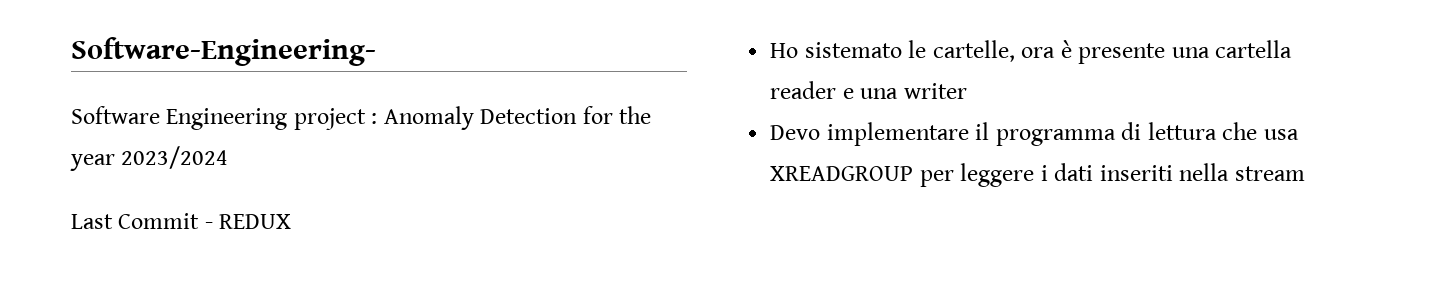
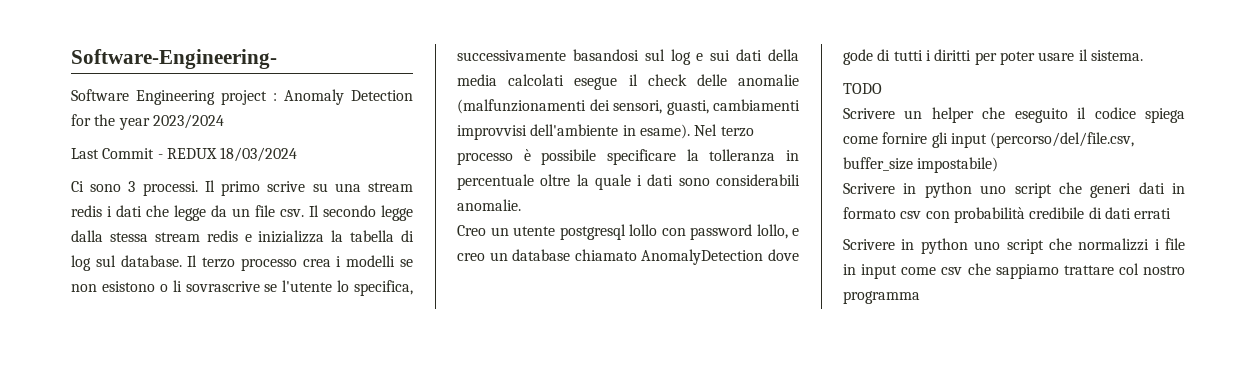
[770,40,1293,64] [770,81,967,99] [770,122,1299,146] [770,163,1305,187] // Ho sistemato le cartelle, ora è presente una cartella reader e una writer // Devo implementare il programma di lettura che usa XREADGROUP per leggere i dati inseriti nella stream -> [220,147,298,162] [71,180,413,196] [71,205,413,221] [71,230,414,243] [71,255,413,271] [71,280,413,296] [457,49,799,65] [457,74,799,90] [457,99,800,115] [457,124,754,140] [457,149,799,165] [457,174,800,190] [457,199,521,211] [457,224,799,240] [457,249,799,265] [843,49,1143,65] [843,83,882,94] [843,107,1185,123] [843,132,1135,148] [843,157,999,173] [843,182,1185,198] [843,207,1172,223] [843,238,1185,254] [843,263,1185,279] [843,291,920,304] 18/03/2024 // Ci sono 3 processi. Il primo scrive su una stream redis i dati che legge da un file csv. Il secondo legge dalla stessa stream redis e inizializza la tabella di log sul database. Il terzo processo crea i modelli se non esistono o li sovrascrive se l'utente lo specifica, successivamente basandosi sul log e sui dati della media calcolati esegue il check delle anomalie (malfunzionamenti dei sensori, guasti, cambiamenti improvvisi dell'ambiente in esame). Nel terzo processo è possibile specificare la tolleranza in percentuale oltre la quale i dati sono considerabili anomalie. // Creo un utente postgresql lollo con password lollo, e creo un database chiamato AnomalyDetection dove gode di tutti i diritti per poter usare il sistema. // TODO // Scrivere un helper che eseguito il codice spiega come fornire gli input (percorso/del/file.csv, buffer_size impostabile) // Scrivere in python uno script che generi dati in formato csv con probabilità credibile di dati errati // Scrivere in python uno script che normalizzi i file in input come csv che sappiamo trattare col nostro programma

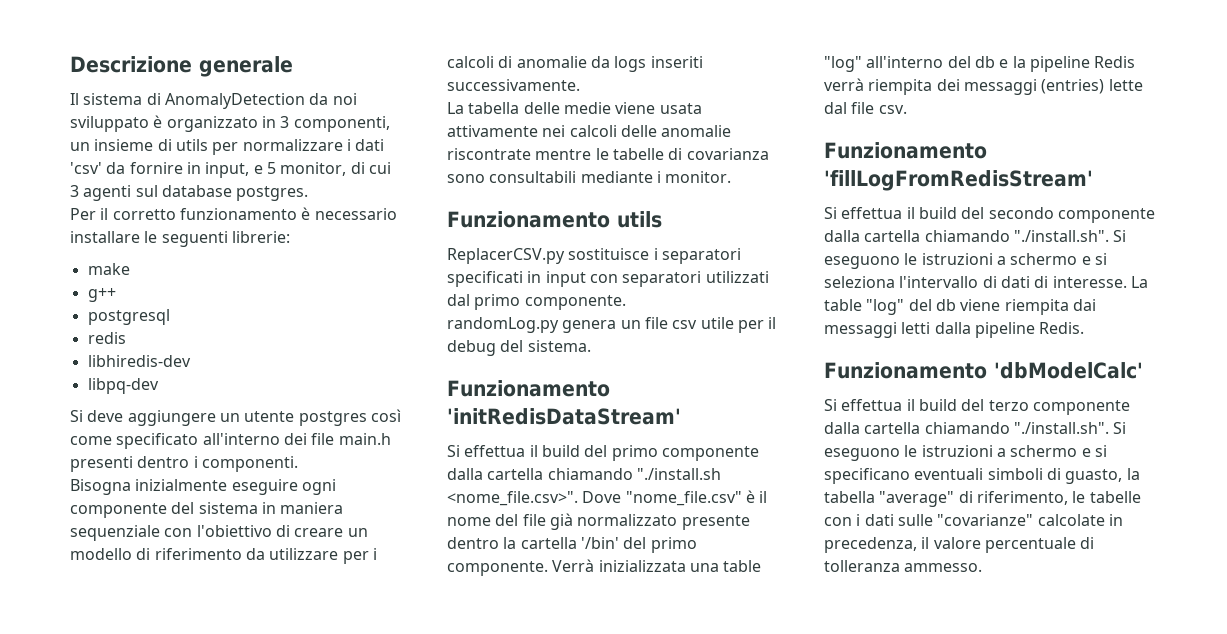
[71,49,277,69] [71,89,413,105] [71,114,224,130] [71,147,298,162] [71,180,413,196] [71,205,413,221] [71,230,414,243] [71,255,413,271] [71,280,413,296] [457,49,799,65] [457,74,799,90] [457,99,800,115] [457,124,754,140] [457,149,799,165] [457,174,800,190] [457,199,521,211] [457,224,799,240] [457,249,799,265] [843,49,1143,65] [843,83,882,94] [843,107,1185,123] [843,132,1135,148] [843,157,999,173] [843,182,1185,198] [843,207,1172,223] [843,238,1185,254] [843,263,1185,279] [843,291,920,304] Software-Engineering- // Software Engineering project : Anomaly Detection for the year 2023/2024 // Last Commit - REDUX 18/03/2024 // Ci sono 3 processi. Il primo scrive su una stream redis i dati che legge da un file csv. Il secondo legge dalla stessa stream redis e inizializza la tabella di log sul database. Il terzo processo crea i modelli se non esistono o li sovrascrive se l'utente lo specifica, successivamente basandosi sul log e sui dati della media calcolati esegue il check delle anomalie (malfunzionamenti dei sensori, guasti, cambiamenti improvvisi dell'ambiente in esame). Nel terzo processo è possibile specificare la tolleranza in percentuale oltre la quale i dati sono considerabili anomalie. // Creo un utente postgresql lollo con password lollo, e creo un database chiamato AnomalyDetection dove gode di tutti i diritti per poter usare il sistema. // TODO // Scrivere un helper che eseguito il codice spiega come fornire gli input (percorso/del/file.csv, buffer_size impostabile) // Scrivere in python uno script che generi dati in formato csv con probabilità credibile di dati errati // Scrivere in python uno script che normalizzi i file in input come csv che sappiamo trattare col nostro programma -> [70,56,293,77] [70,93,357,109] [70,115,390,132] [70,139,385,155] [70,162,391,178] [70,185,309,201] [70,207,397,220] [70,231,290,247] [87,263,130,275] [87,288,116,302] [87,309,170,325] [87,332,126,344] [87,355,191,367] [87,378,159,394] [70,409,401,426] [70,433,391,449] [70,456,298,472] [70,479,336,495] [70,502,344,518] [70,525,368,541] [70,548,377,564] [447,56,703,72] [447,79,580,91] [447,102,702,114] [447,125,732,137] [447,148,769,160] [447,171,732,183] [447,211,662,228] [447,248,741,264] [447,271,769,287] [447,294,626,310] [447,317,777,333] [447,340,591,356] [447,380,610,397] [447,408,681,425] [447,445,759,461] [447,468,721,480] [447,490,768,506] [447,513,750,530] [447,537,697,553] [447,559,762,576] [824,56,1136,72] [824,78,1143,95] [824,102,907,114] [824,142,987,159] [824,170,1093,191] [824,207,1155,223] [824,230,1127,242] [824,253,1107,269] [824,276,1148,288] [824,299,1096,315] [824,322,1085,338] [824,362,1143,379] [824,399,1130,415] [824,422,1127,434] [824,445,1107,461] [824,468,1140,484] [824,491,1141,507] [824,514,1123,526] [824,537,1095,553] [824,560,983,572] Descrizione generale // Il sistema di AnomalyDetection da noi sviluppato è organizzato in 3 componenti, un insieme di utils per normalizzare i dati 'csv' da fornire in input, e 5 monitor, di cui 3 agenti sul database postgres. // Per il corretto funzionamento è necessario installare le seguenti librerie: // make // g++ // postgresql // redis // libhiredis-dev // libpq-dev // Si deve aggiungere un utente postgres così come specificato all'interno dei file main.h presenti dentro i componenti. // Bisogna inizialmente eseguire ogni componente del sistema in maniera sequenziale con l'obiettivo di creare un modello di riferimento da utilizzare per i calcoli di anomalie da logs inseriti successivamente. // La tabella delle medie viene usata attivamente nei calcoli delle anomalie riscontrate mentre le tabelle di covarianza sono consultabili mediante i monitor. // Funzionamento utils // ReplacerCSV.py sostituisce i separatori specificati in input con separatori utilizzati dal primo componente. // randomLog.py genera un file csv utile per il debug del sistema. // Funzionamento 'initRedisDataStream' // Si effettua il build del primo componente dalla cartella chiamando "./install.sh <nome_file.csv>". Dove "nome_file.csv" è il nome del file già normalizzato presente dentro la cartella '/bin' del primo componente. Verrà inizializzata una table "log" all'interno del db e la pipeline Redis verrà riempita dei messaggi (entries) lette dal file csv. // Funzionamento 'fillLogFromRedisStream' // Si effettua il build del secondo componente dalla cartella chiamando "./install.sh". Si eseguono le istruzioni a schermo e si seleziona l'intervallo di dati di interesse. La table "log" del db viene riempita dai messaggi letti dalla pipeline Redis. // Funzionamento 'dbModelCalc' // Si effettua il build del terzo componente dalla cartella chiamando "./install.sh". Si eseguono le istruzioni a schermo e si specificano eventuali simboli di guasto, la tabella "average" di riferimento, le tabelle con i dati sulle "covarianze" calcolate in precedenza, il valore percentuale di tolleranza ammesso.

